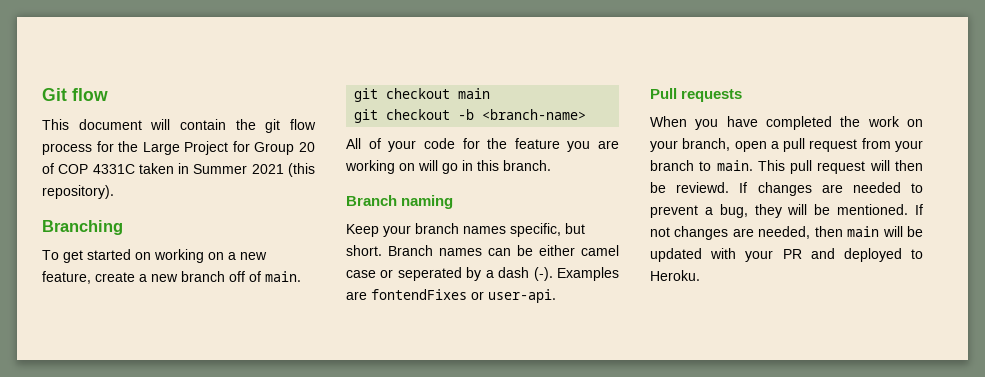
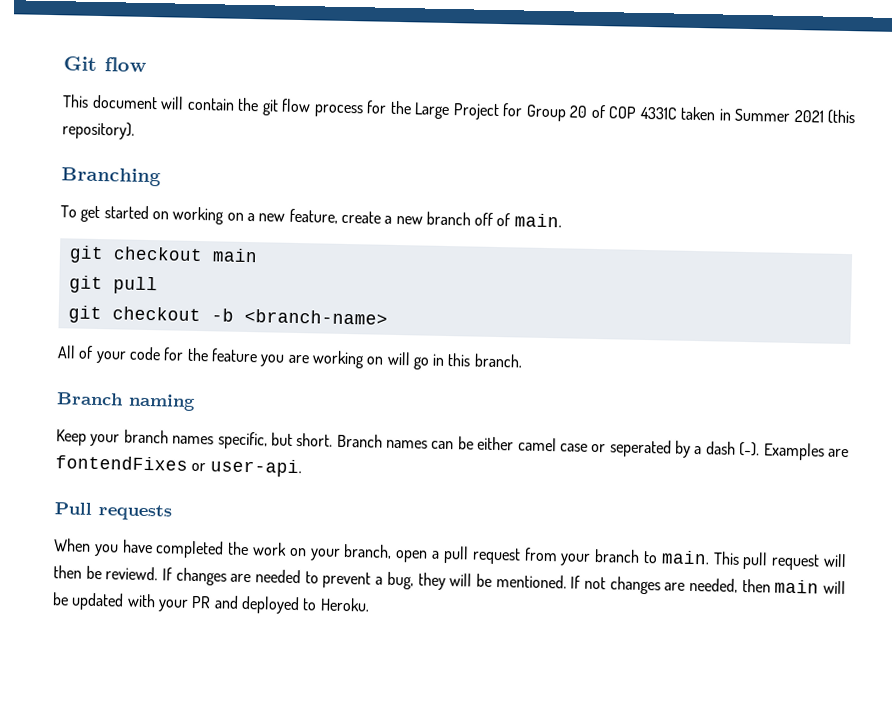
(491, 93) none -> [68,275,158,295] // git pull

